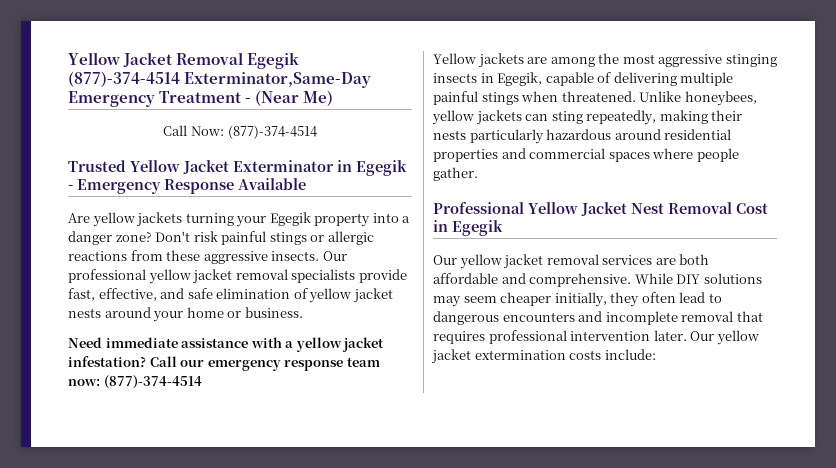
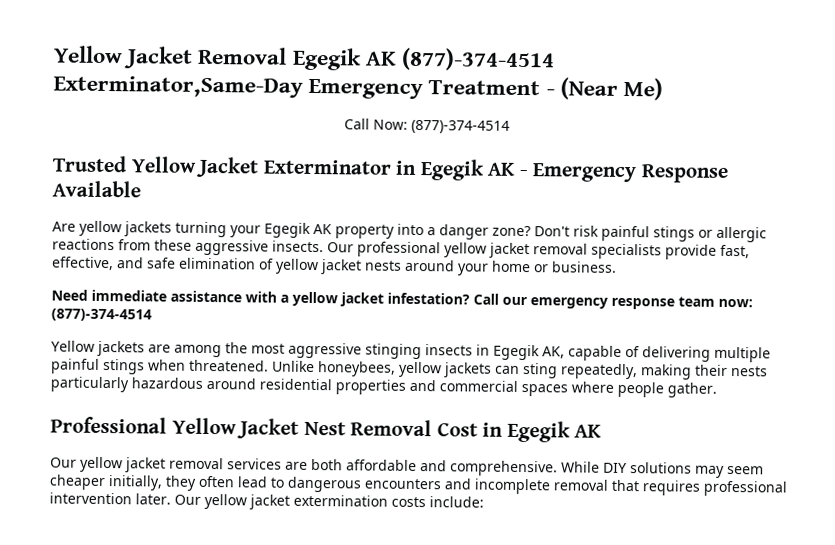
(300, 60) none -> [364,51,397,66] AK
(407, 168) none -> [487,162,517,176] AK
(311, 219) none -> [313,223,332,235] AK
[497,72,543,86] Egegik, -> [493,344,565,361] Egegik AK,
(503, 228) none -> [574,424,603,438] AK

